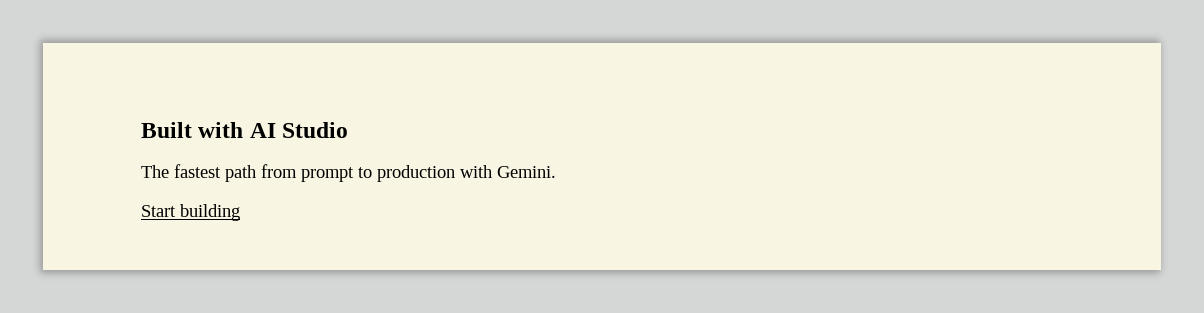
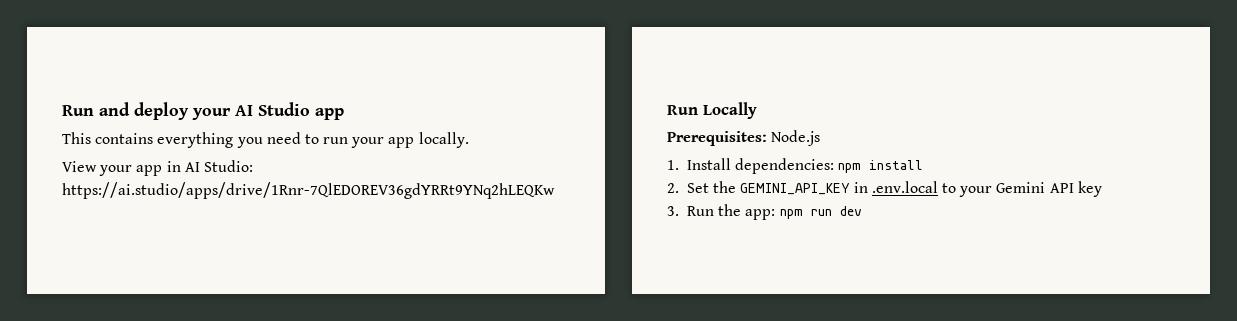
[141,122,349,138] [141,164,556,182] [141,204,240,221] Built with AI Studio // The fastest path from prompt to production with Gemini. // Start building -> [62,102,344,120] [62,132,469,148] [62,160,253,176] [62,182,555,199] [667,102,757,119] [667,130,821,146] [667,158,924,174] [667,181,1102,197] [667,204,862,220] Run and deploy your AI Studio app // This contains everything you need to run your app locally. // View your app in AI Studio: https://ai.studio/apps/drive/1Rnr-7QlEDOREV36gdYRRt9YNq2hLEQKw // Run Locally // Prerequisites: Node.js // 1. Install dependencies: npm install // 2. Set the GEMINI_API_KEY in .env.local to your Gemini API key // 3. Run the app: npm run dev

